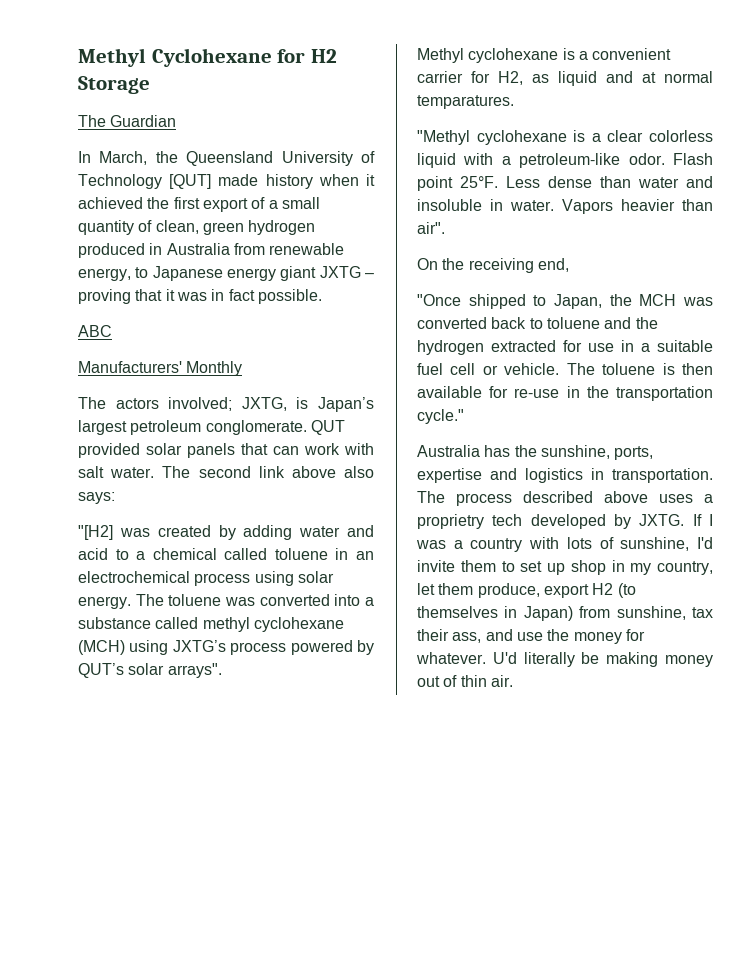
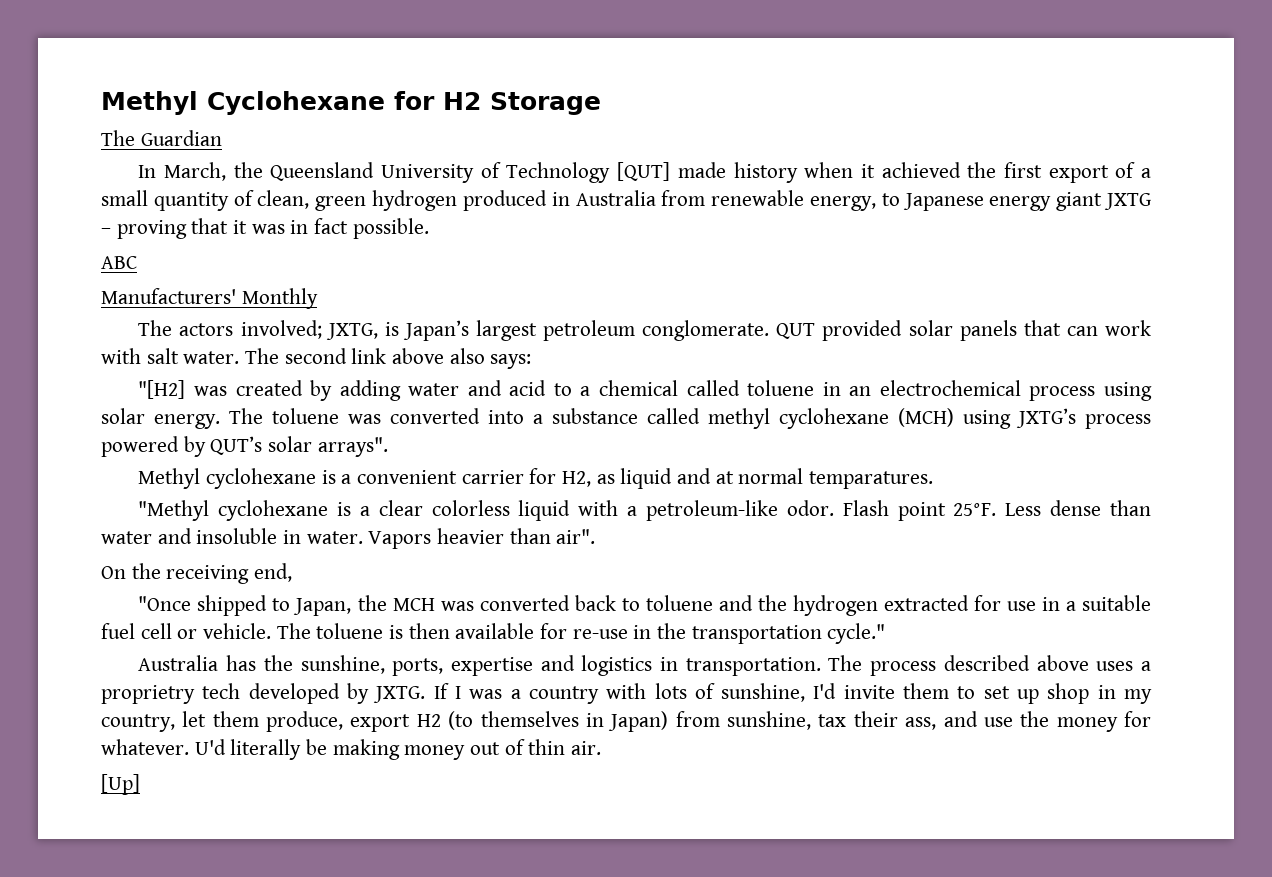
(513, 681) none -> [101,774,140,795] // [Up]

